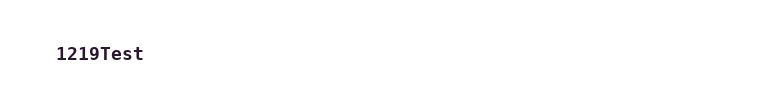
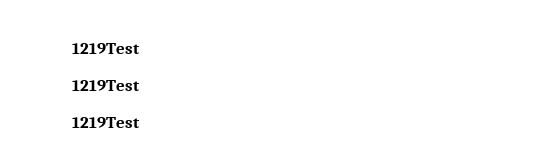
[56,47,144,60] 1219Test -> [72,43,140,54] [72,80,140,91] [72,117,140,128] 1219Test // 1219Test // 1219Test

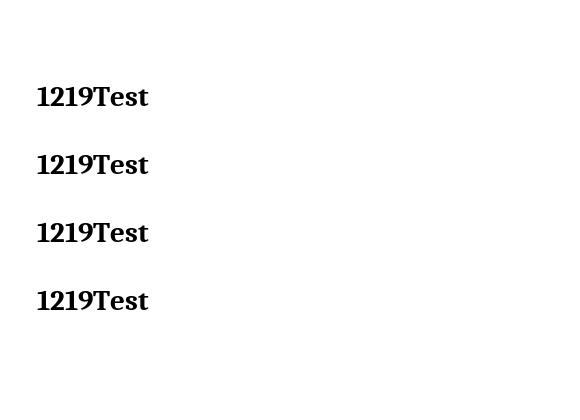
[72,43,140,54] [72,80,140,91] [72,117,140,128] 1219Test // 1219Test // 1219Test -> [37,86,149,106] [37,154,149,174] [37,222,149,242] [37,290,149,310] 1219Test // 1219Test // 1219Test // 1219Test

